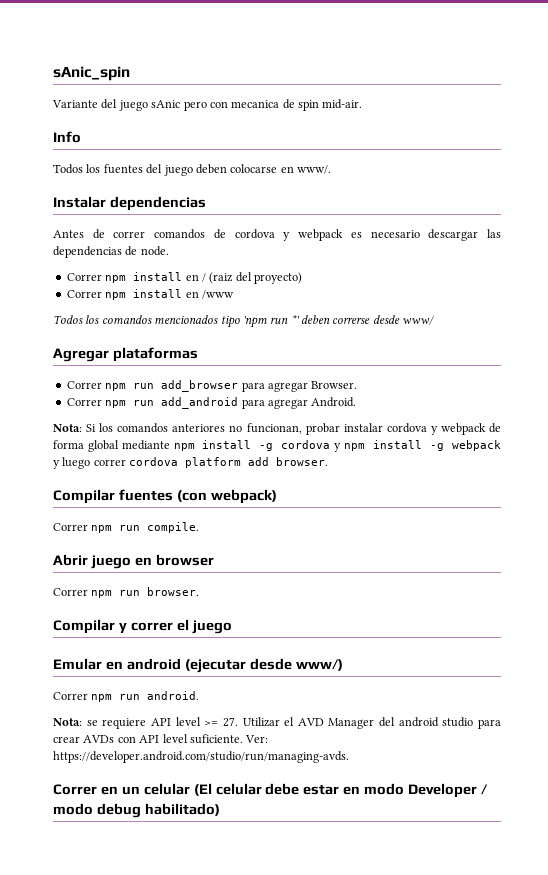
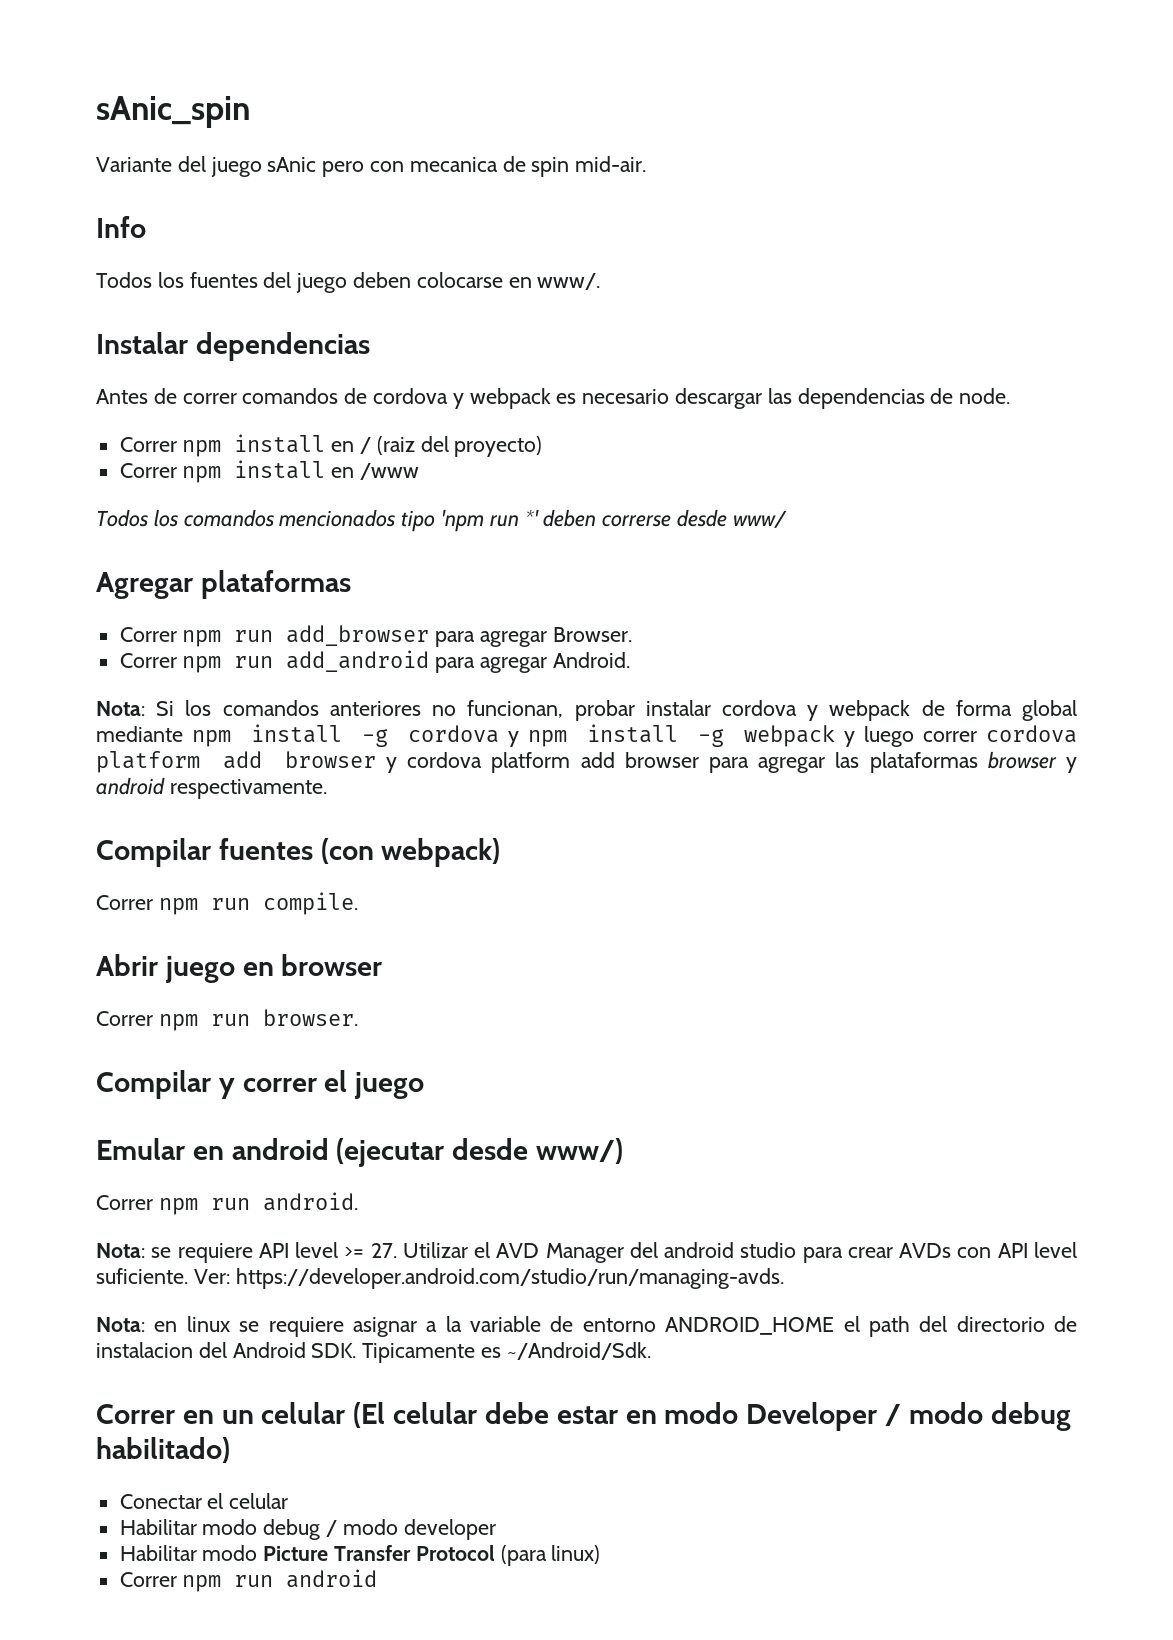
[276,457,329,466] browser. -> [284,751,1078,773] [96,777,327,799] browser y cordova platform add browser para agregar las plataformas browser y android respectivamente.
(349, 757) none -> [96,1316,1077,1337] [96,1342,651,1363] // Nota: en linux se requiere asignar a la variable de entorno ANDROID_HOME el path del directorio de instalacion del Android SDK. Tipicamente es ~/Android/Sdk.
(220, 809) none -> [119,1493,289,1509] [119,1519,496,1540] [119,1545,601,1566] [119,1569,378,1592] // Conectar el celular // Habilitar modo debug / modo developer // Habilitar modo Picture Transfer Protocol (para linux) // Correr npm run android

